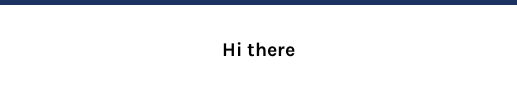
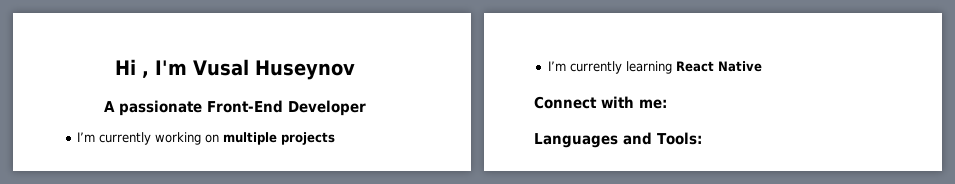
[247,42,296,57] there -> [141,59,355,80] [103,100,366,116] [76,132,335,145] [547,61,762,74] [534,96,667,109] [534,132,702,148] , I'm Vusal Huseynov // A passionate Front-End Developer // I’m currently working on multiple projects // I’m currently learning React Native // Connect with me: // Languages and Tools:

